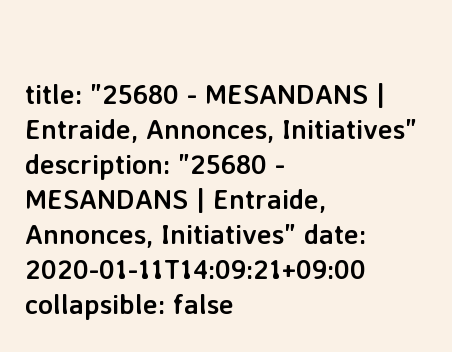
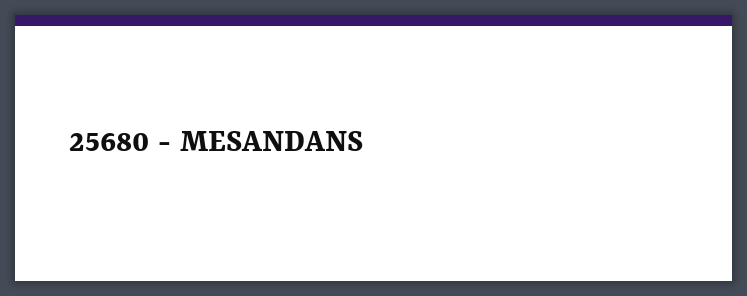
[25,83,385,108] [25,119,417,143] [25,154,285,180] [25,188,326,213] [25,224,366,248] [25,260,366,279] [25,294,234,320] title: "25680 - MESANDANS | Entraide, Annonces, Initiatives" description: "25680 - MESANDANS | Entraide, Annonces, Initiatives" date: 2020-01-11T14:09:21+09:00 collapsible: false -> [69,131,364,151] 25680 - MESANDANS

